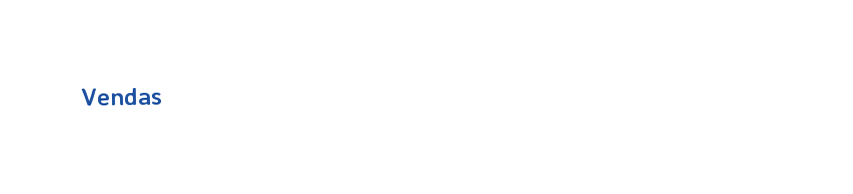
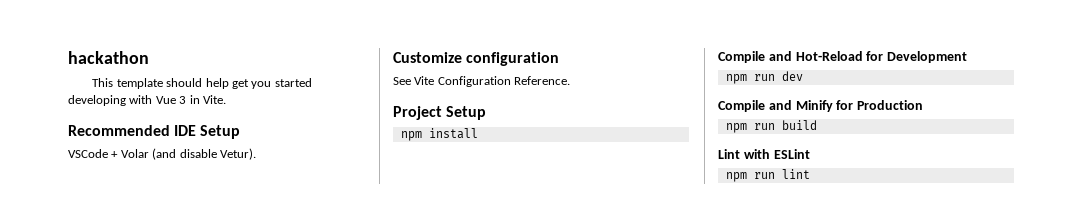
[80,87,163,106] Vendas -> [68,51,149,64] [92,78,312,89] [68,95,226,106] [68,125,241,139] [68,148,256,160] [393,52,560,66] [393,76,571,87] [393,106,487,120] [400,128,478,141] [718,51,968,63] [725,71,803,84] [718,100,924,112] [725,120,817,133] [718,149,810,159] [725,169,810,182] hackathon // This template should help get you started developing with Vue 3 in Vite. // Recommended IDE Setup // VSCode + Volar (and disable Vetur). // Customize configuration // See Vite Configuration Reference. // Project Setup // npm install // Compile and Hot-Reload for Development // npm run dev // Compile and Minify for Production // npm run build // Lint with ESLint // npm run lint

